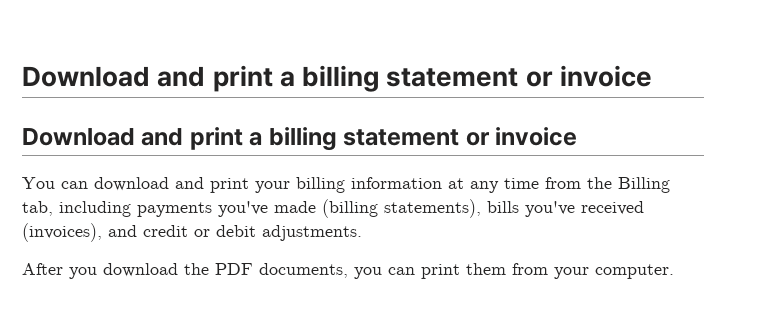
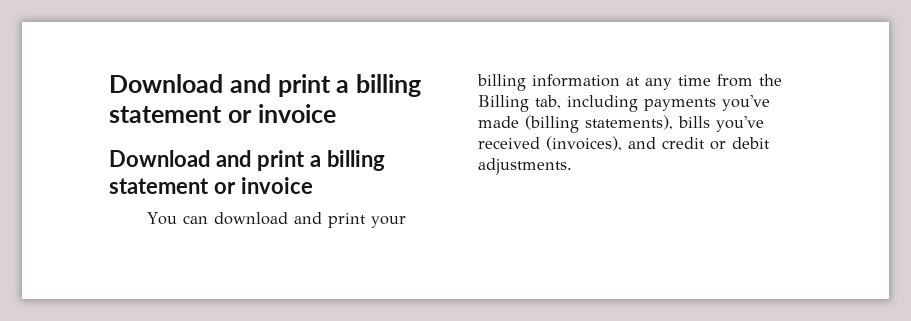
[22,263,674,279] // After you download the PDF documents, you can print them from your computer. -> (572, 166) none

